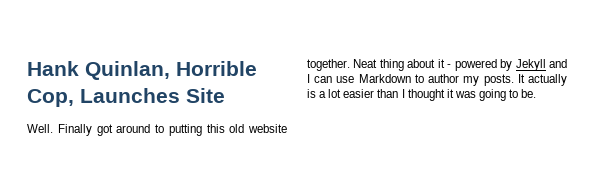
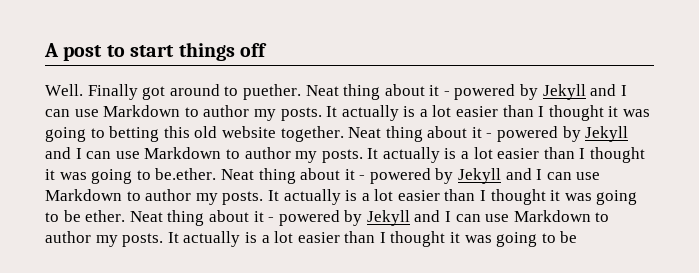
[27,61,257,80] [27,88,225,107] Hank Quinlan, Horrible Cop, Launches Site -> [44,42,267,61] A post to start things off
[168,124,202,136] putting -> [242,84,627,100] [45,105,651,121] [45,126,160,142] puether. Neat thing about it - powered by Jekyll and I can use Markdown to author my posts. It actually is a lot easier than I thought it was going to betting
[521,89,537,98] be. -> [155,168,601,184] [45,189,638,205] [45,210,610,226] [45,231,578,247] be.ether. Neat thing about it - powered by Jekyll and I can use Markdown to author my posts. It actually is a lot easier than I thought it was going to be ether. Neat thing about it - powered by Jekyll and I can use Markdown to author my posts. It actually is a lot easier than I thought it was going to be

